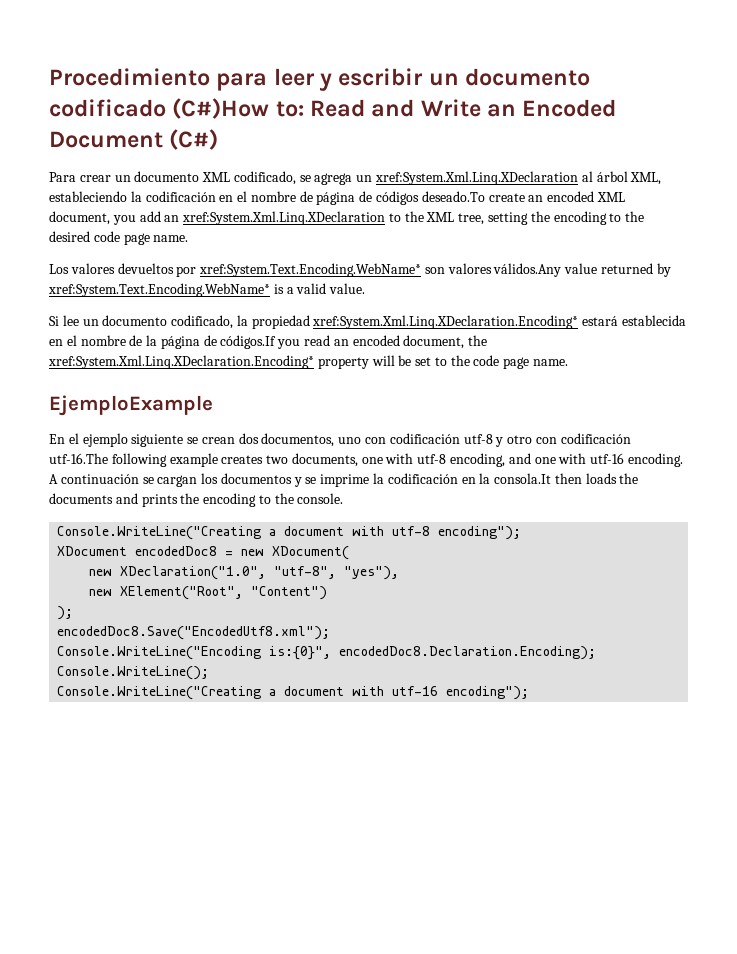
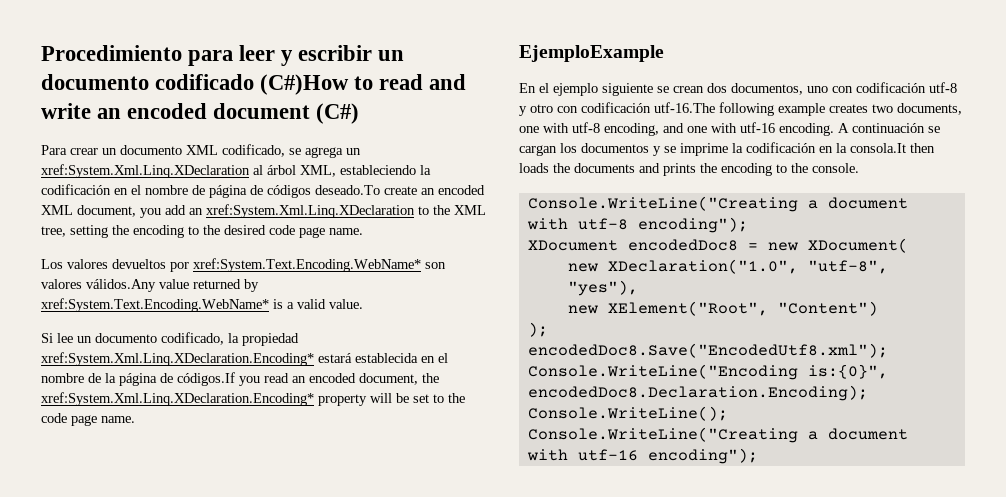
[275,99,617,117] [49,131,163,148] to: Read and Write an Encoded Document -> [354,74,467,90] [41,103,311,119] to read and write an encoded document

